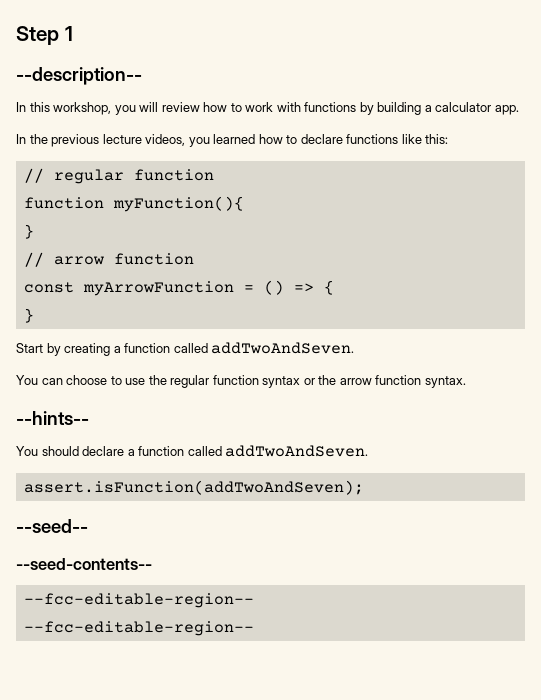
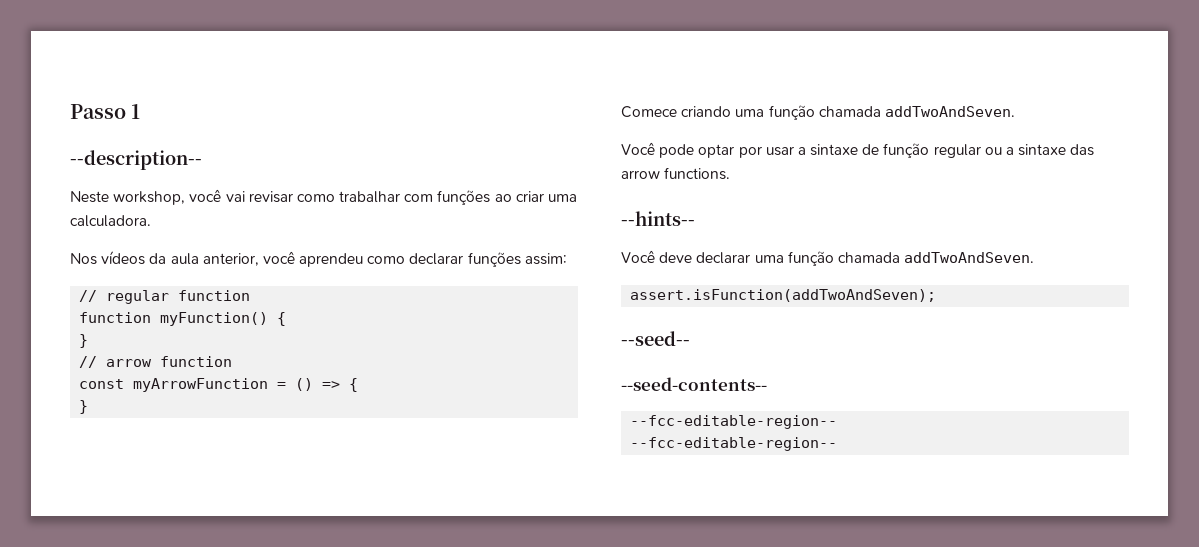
[16,26,59,45] Step -> [70,104,126,119] Passo
[16,102,519,115] [16,134,449,147] In this workshop, you will review how to work with functions by building a calculator app. // In the previous lecture videos, you learned how to declare functions like this: -> [70,189,578,205] [70,215,151,227] [70,251,567,267] Neste workshop, você vai revisar como trabalhar com funções ao criar uma calculadora. // Nos vídeos da aula anterior, você aprendeu como declarar funções assim:
[112,196,244,212] myFunction(){ -> [160,312,287,326] myFunction() {
[16,342,355,356] [16,375,466,388] [16,411,89,425] [16,446,222,456] Start by creating a function called addTwoAndSeven. // You can choose to use the regular function syntax or the arrow function syntax. // --hints-- // You should declare a function called -> [621,105,1015,120] [621,142,1095,158] [621,167,731,180] [621,211,695,226] [621,250,900,266] Comece criando uma função chamada addTwoAndSeven. // Você pode optar por usar a sintaxe de função regular ou a sintaxe das arrow functions. // --hints-- // Você deve declarar uma função chamada

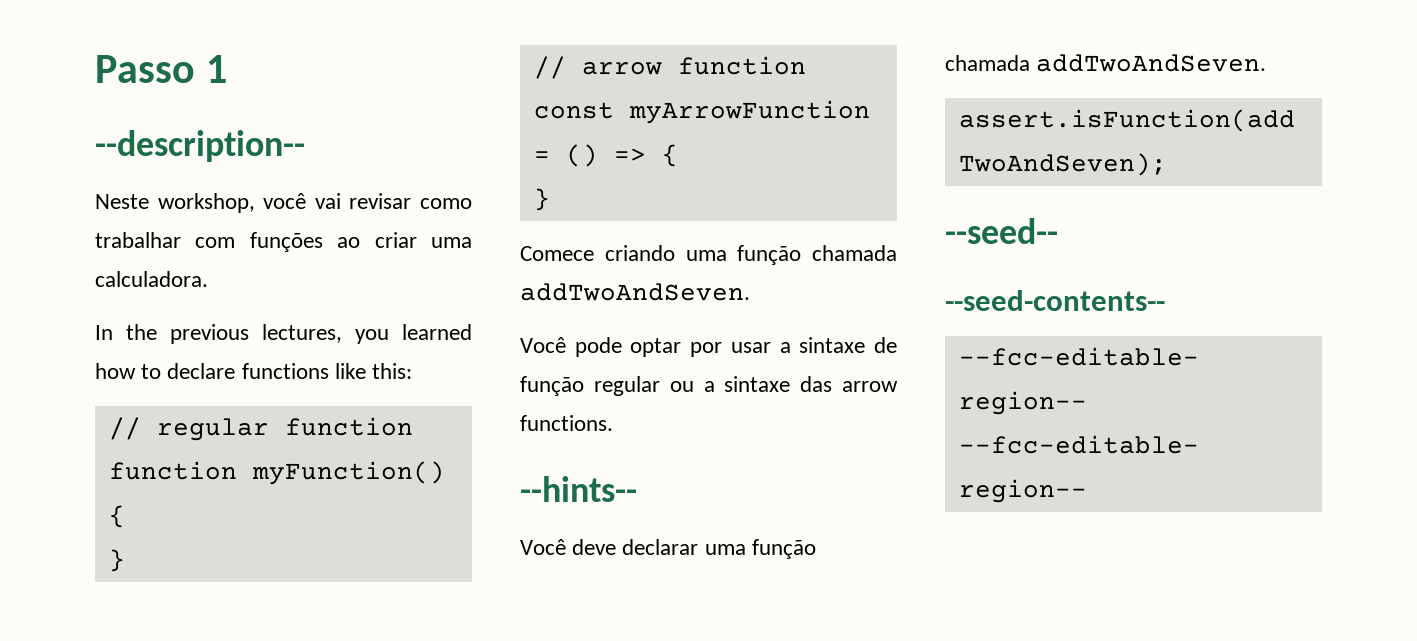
[70,251,567,267] Nos vídeos da aula anterior, você aprendeu como declarar funções assim: -> [95,324,472,344] [95,363,413,379] In the previous lectures, you learned how to declare functions like this:

